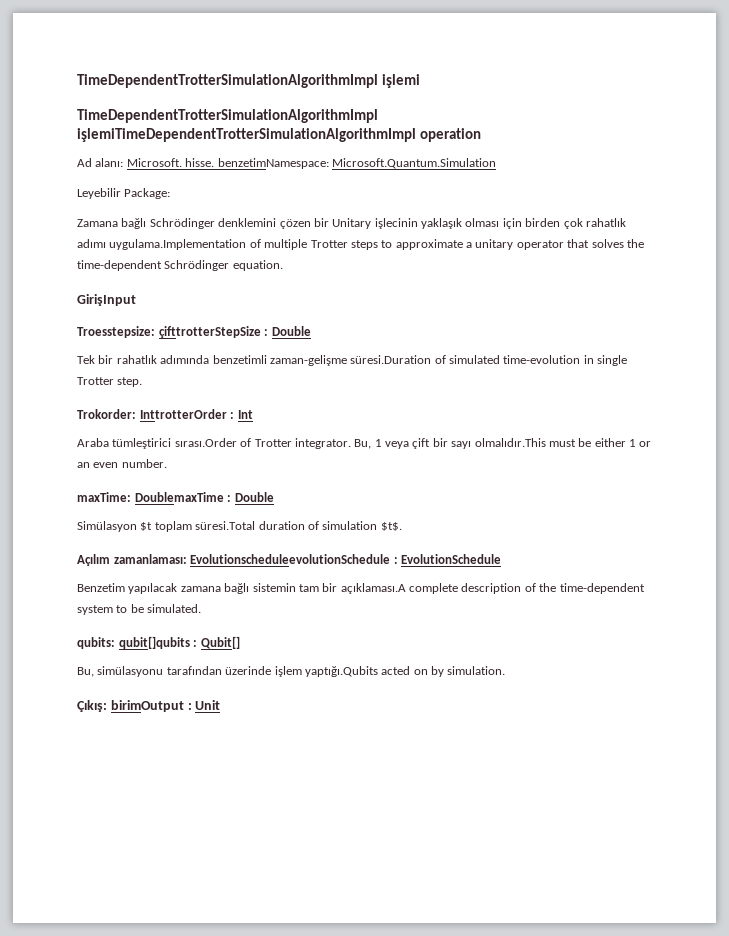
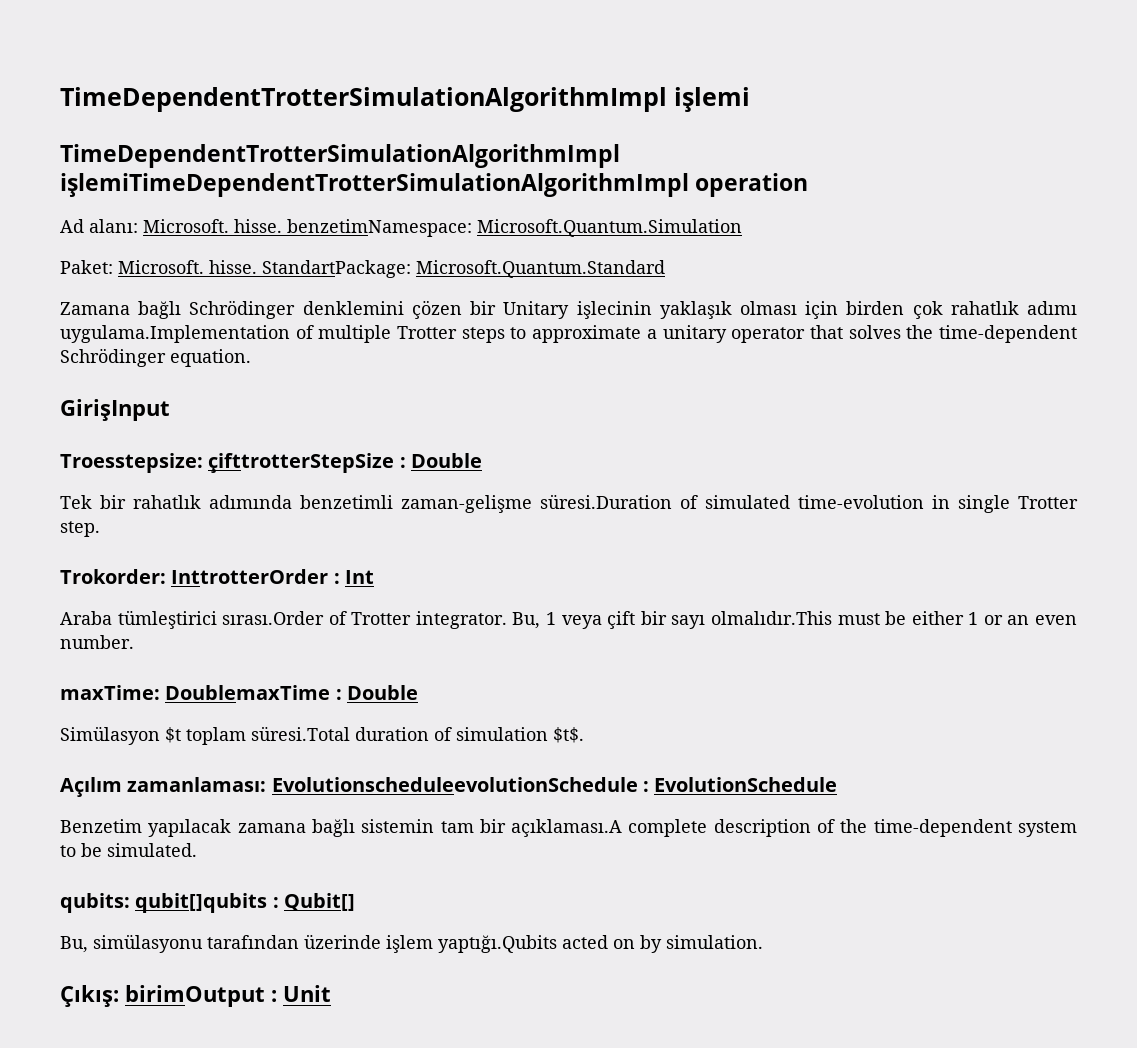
[77,188,171,199] Leyebilir Package: -> [60,260,665,278] Paket: Microsoft. hisse. StandartPackage: Microsoft.Quantum.Standard

